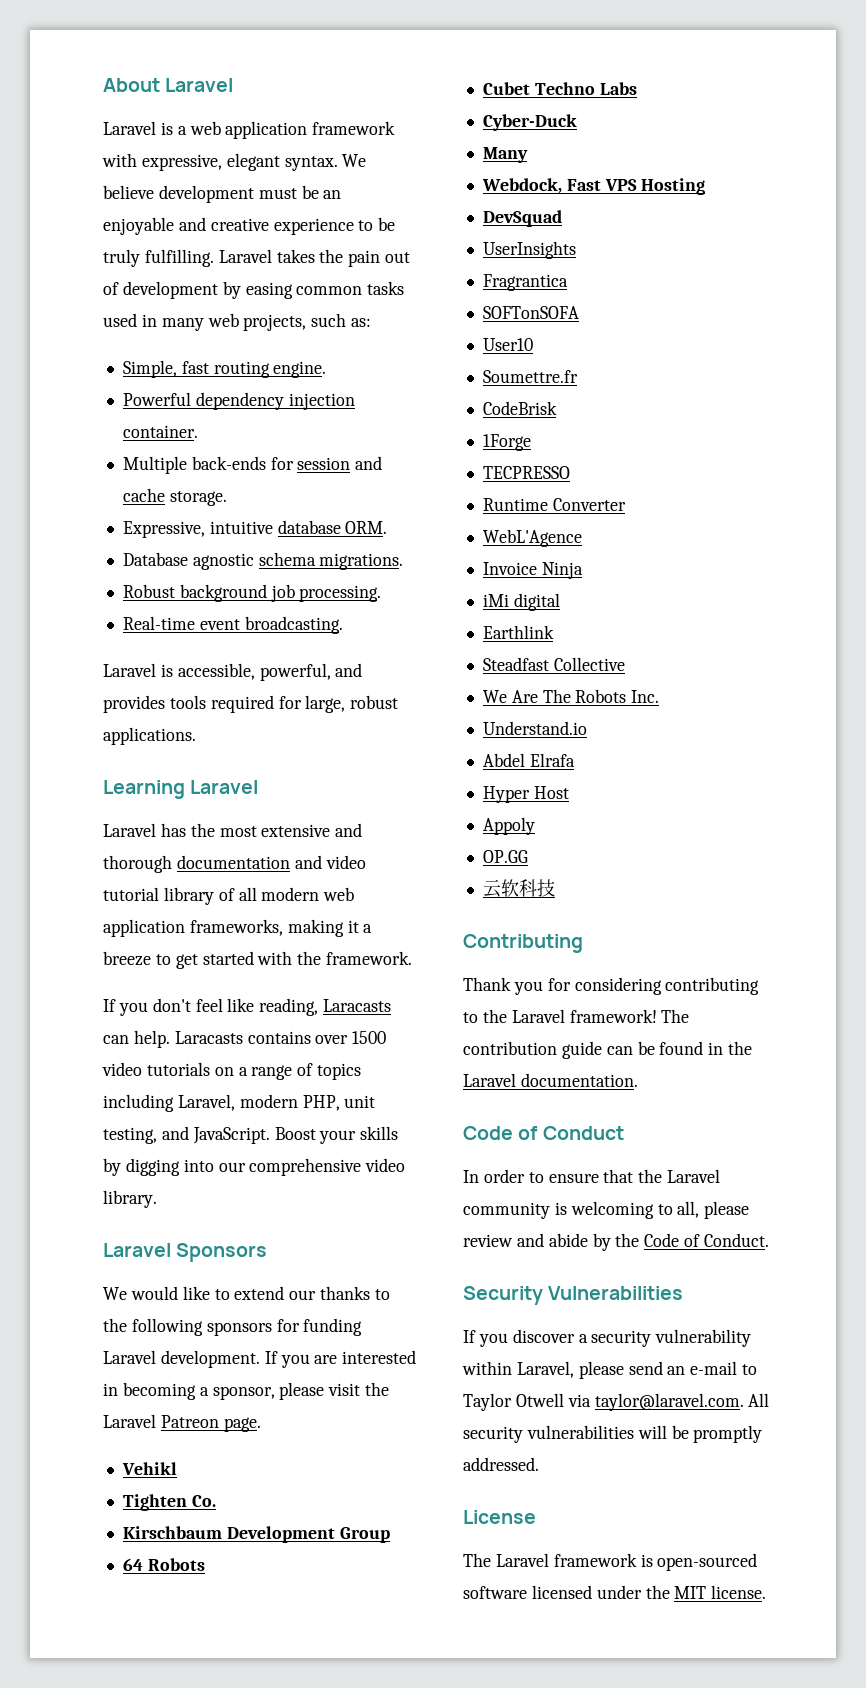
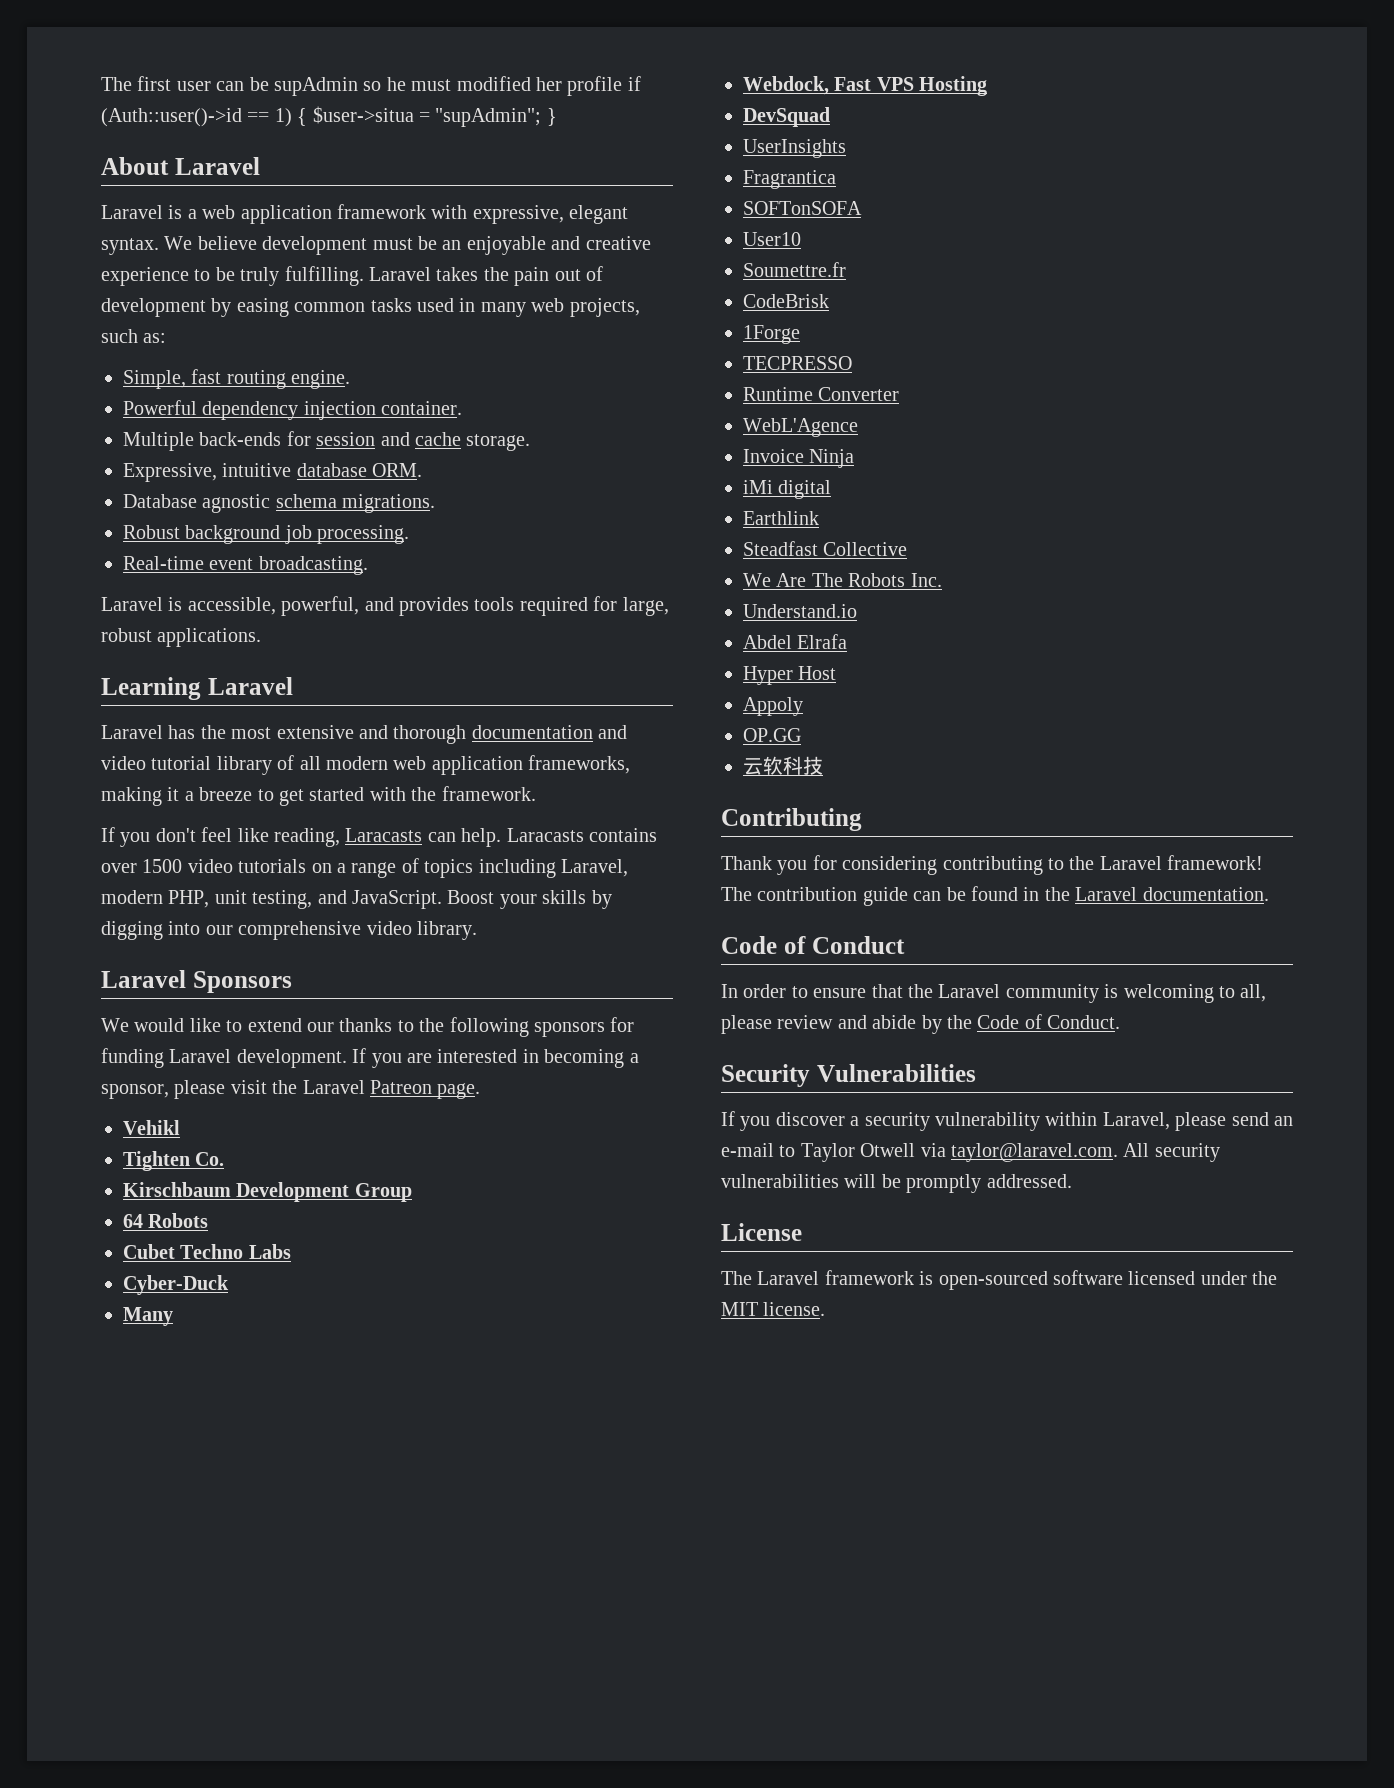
(103, 85) none -> [101,76,641,96] [101,106,557,127] The first user can be supAdmin so he must modified her profile if (Auth::user()->id == 1) { $user->situa = "supAdmin"; } //

